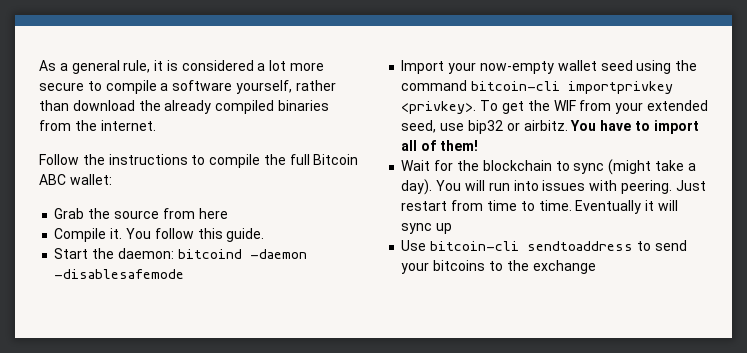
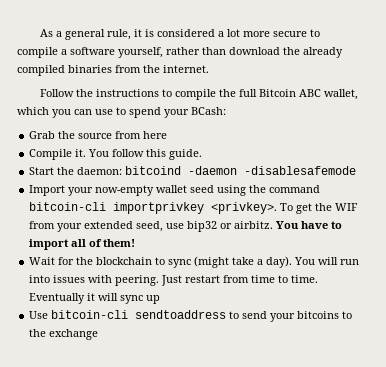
[69,174,112,185] wallet: -> [323,89,358,100] [17,107,226,118] wallet, which you can use to spend your BCash:

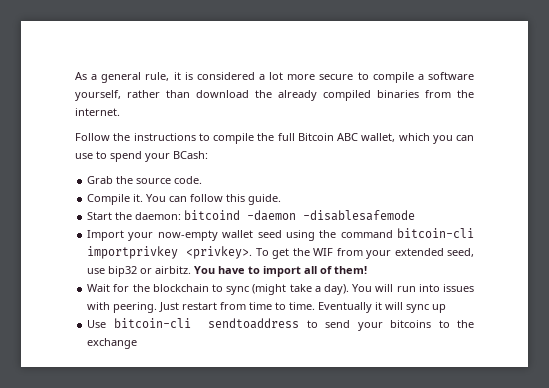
[115,131,168,139] from here -> [174,176,203,184] code.
(110, 153) none -> [169,196,188,202] can

